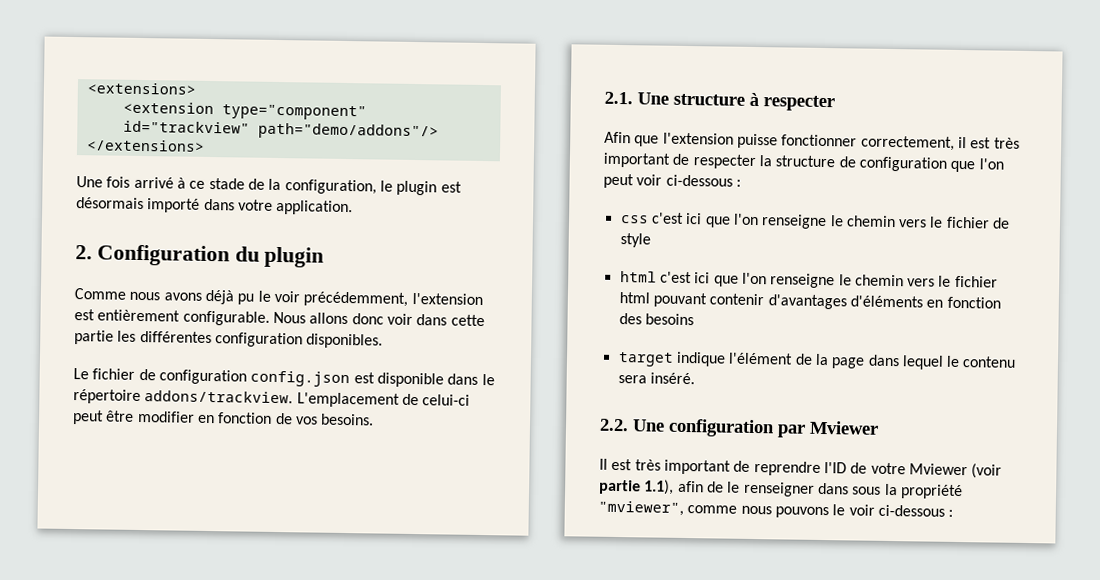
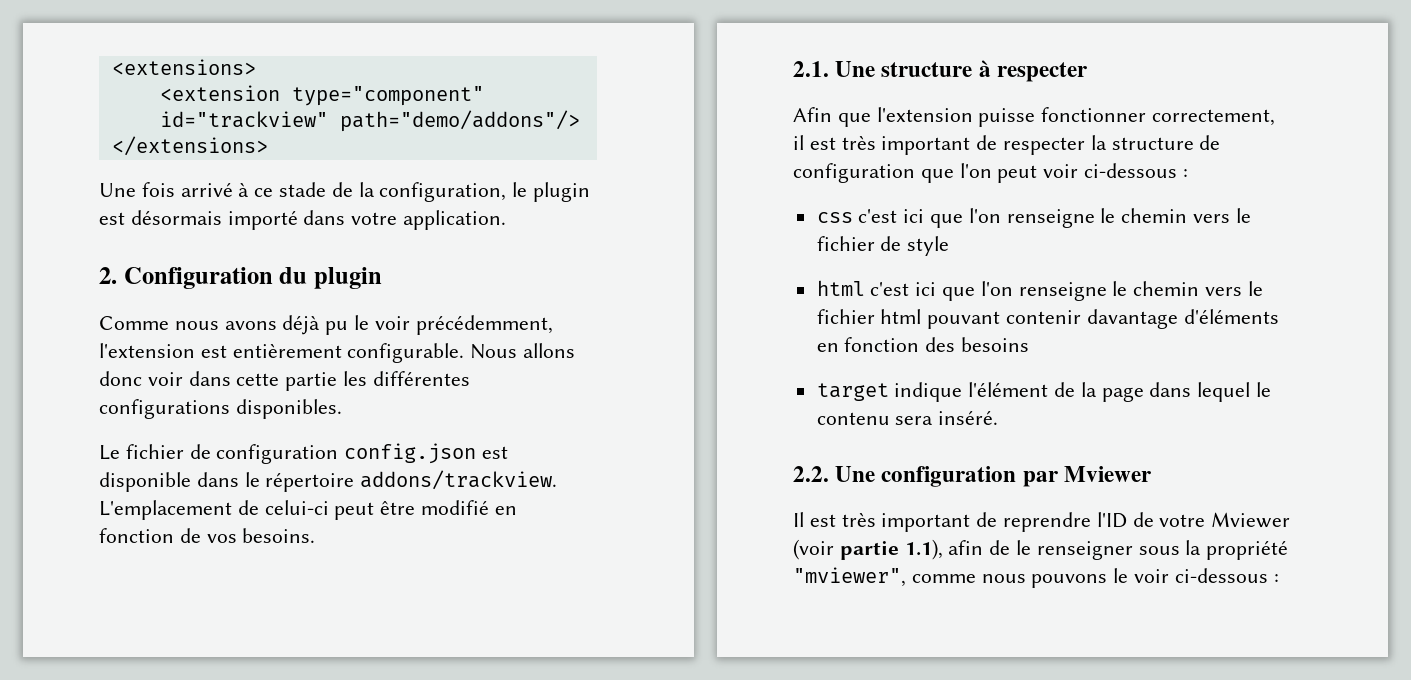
[214,332,303,348] configuration -> [99,399,230,419] configurations
[137,410,195,423] modifier -> [421,500,490,515] modifié
[767,294,847,310] d'avantages -> [1086,309,1178,329] davantage
[817,482,849,495] dans -> (1133, 550) none

